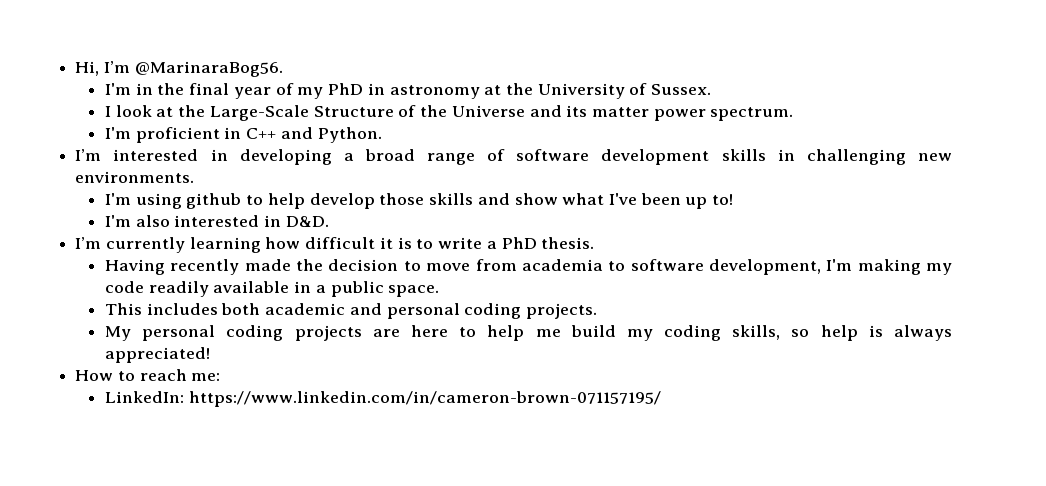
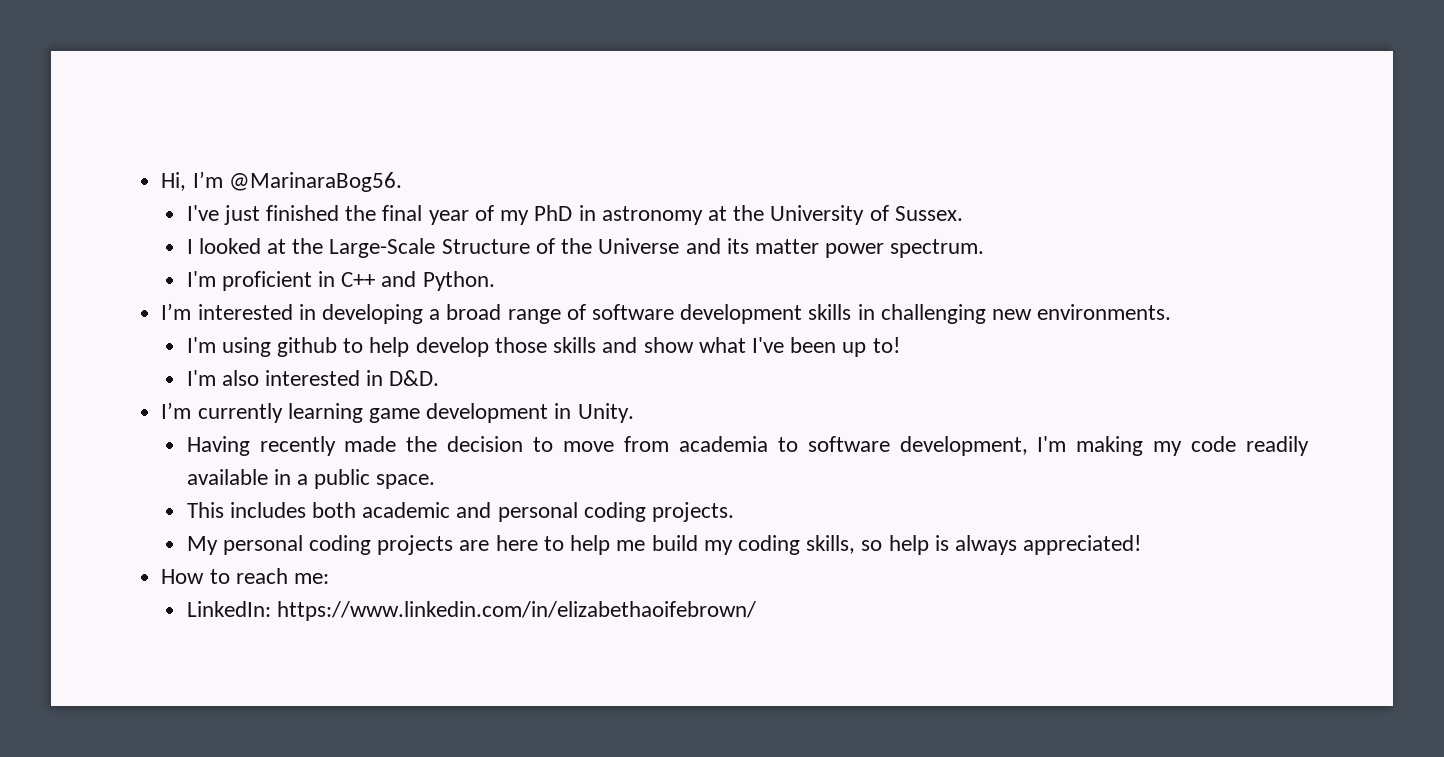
[105,83,153,95] I'm in -> [186,205,340,225] I've just finished
[115,105,152,117] look -> [198,238,261,254] looked
[265,237,595,249] how difficult it is to write a PhD thesis. -> [368,403,634,423] game development in Unity.
[188,391,661,407] https://www.linkedin.com/in/cameron-brown-071157195/ -> [276,601,756,621] https://www.linkedin.com/in/elizabethaoifebrown/

